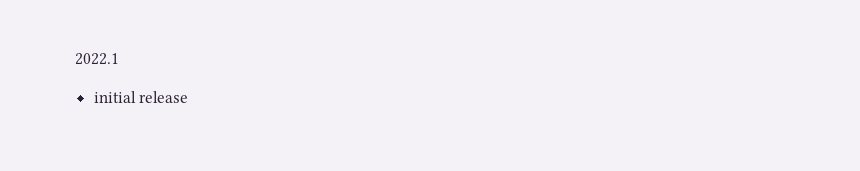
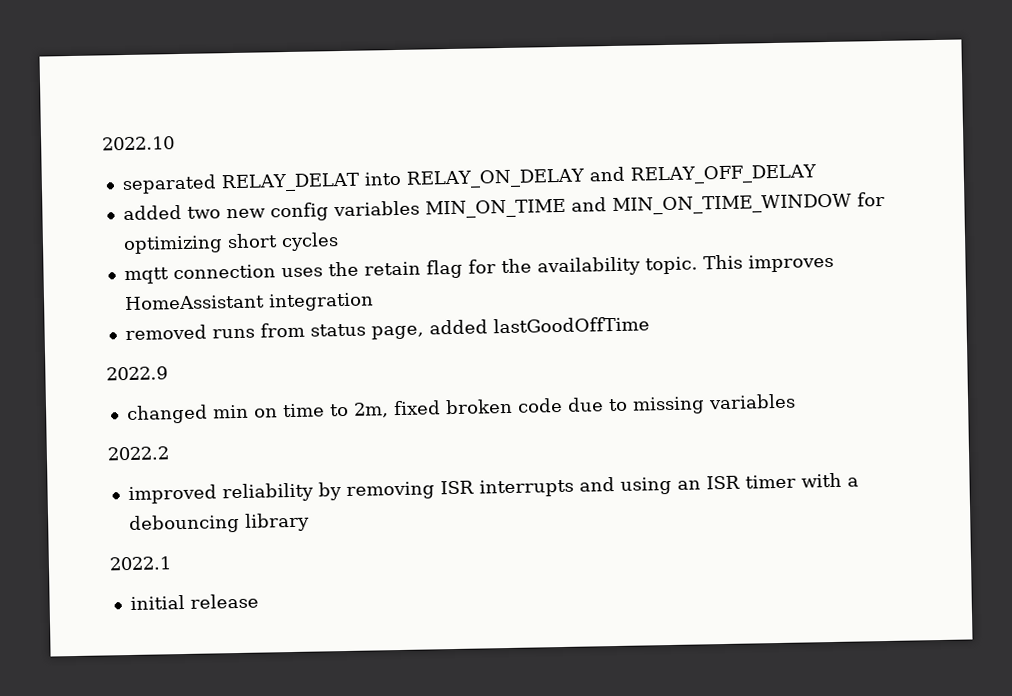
(75, 59) none -> [102,136,175,151] [121,164,817,195] [122,191,885,222] [122,232,339,255] [123,253,834,285] [123,292,374,312] [124,316,650,341] [106,366,168,381] [126,393,796,425] [107,446,170,461] [127,472,859,505] [128,512,310,535] 2022.10 // separated RELAY_DELAT into RELAY_ON_DELAY and RELAY_OFF_DELAY // added two new config variables MIN_ON_TIME and MIN_ON_TIME_WINDOW for optimizing short cycles // mqtt connection uses the retain flag for the availability topic. This improves HomeAssistant integration // removed runs from status page, added lastGoodOffTime // 2022.9 // changed min on time to 2m, fixed broken code due to missing variables // 2022.2 // improved reliability by removing ISR interrupts and using an ISR timer with a debouncing library //

